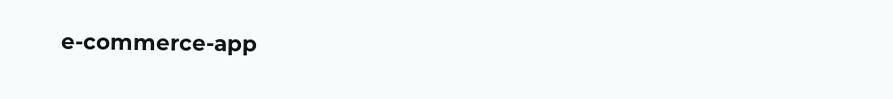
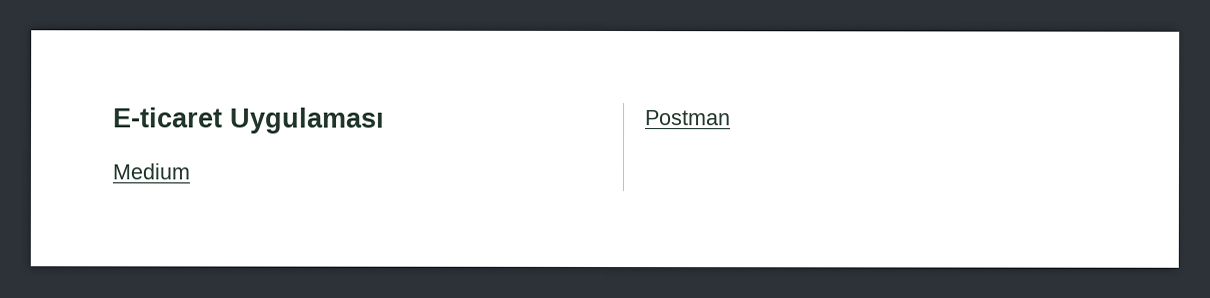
[60,37,258,56] e-commerce-app -> [113,107,385,134] [112,163,190,180] [645,110,731,126] E-ticaret Uygulaması // Medium // Postman

